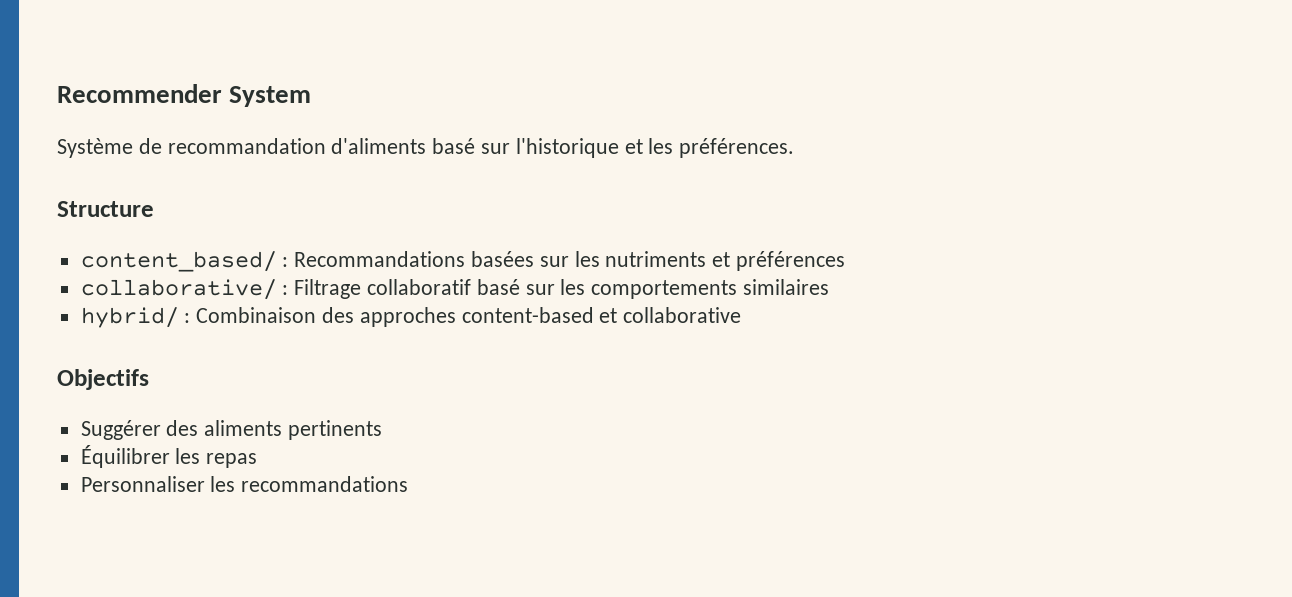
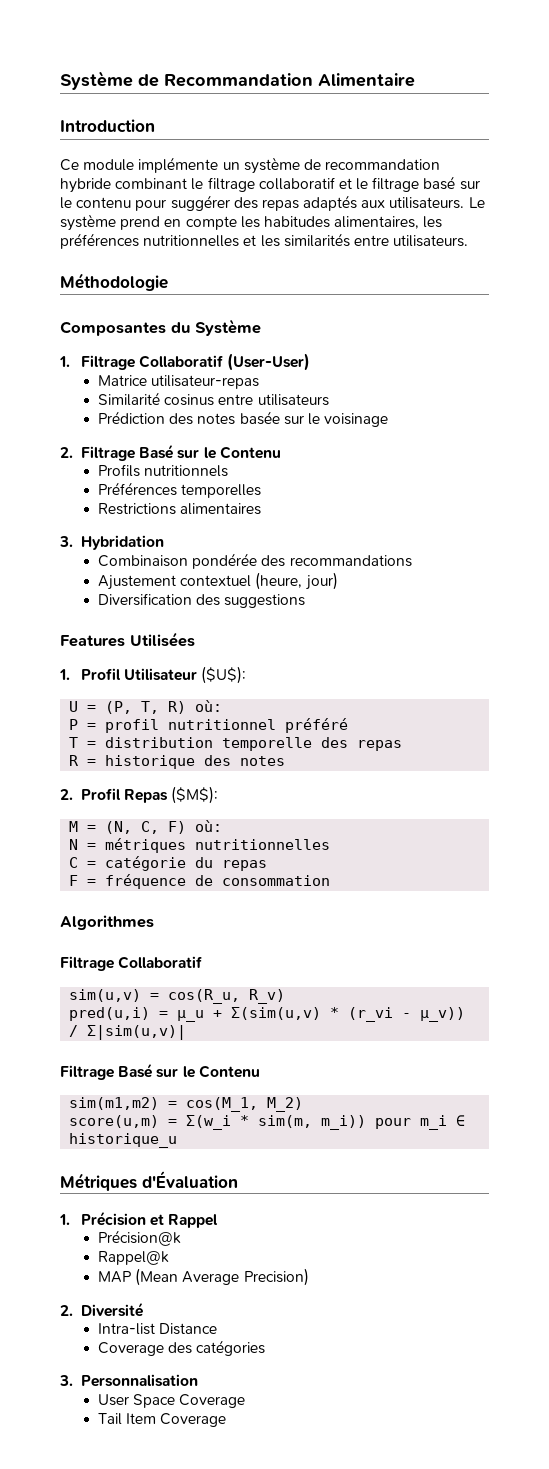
[57,84,312,107] [57,138,795,158] [57,201,154,217] [80,251,846,272] [80,279,830,300] [80,307,742,328] [57,369,149,390] [80,420,383,440] [80,445,258,468] [80,476,409,492] Recommender System // Système de recommandation d'aliments basé sur l'historique et les préférences. // Structure // content_based/ : Recommandations basées sur les nutriments et préférences // collaborative/ : Filtrage collaboratif basé sur les comportements similaires // hybrid/ : Combinaison des approches content-based et collaborative // Objectifs // Suggérer des aliments pertinents // Équilibrer les repas // Personnaliser les recommandations -> [60,71,415,90] [60,119,155,132] [60,157,441,174] [60,176,480,193] [60,195,485,211] [60,214,443,231] [60,233,469,249] [60,273,168,291] [60,319,261,336] [59,353,311,371] [98,375,260,389] [98,392,329,406] [98,411,389,427] [60,444,281,461] [98,464,229,477] [98,482,262,498] [98,503,262,515] [59,535,165,550] [98,553,412,569] [98,572,338,590] [98,593,306,608] [60,632,195,647] [59,666,247,684] [69,700,223,714] [69,718,349,733] [69,737,403,751] [69,755,286,769] [60,786,219,804] [69,820,223,834] [69,838,331,853] [69,856,268,871] [69,874,331,889] [60,915,154,930] [60,956,203,971] [69,989,286,1004] [69,1007,466,1022] [69,1025,187,1040] [60,1063,260,1080] [69,1097,304,1112] [69,1115,466,1130] [69,1133,178,1148] [60,1171,238,1191] [59,1211,219,1228] [98,1230,182,1246] [98,1251,170,1265] [98,1268,309,1286] [60,1302,144,1317] [98,1323,218,1335] [98,1340,266,1356] [59,1374,199,1387] [98,1394,246,1408] [98,1413,227,1427] Système de Recommandation Alimentaire // Introduction // Ce module implémente un système de recommandation hybride combinant le filtrage collaboratif et le filtrage basé sur le contenu pour suggérer des repas adaptés aux utilisateurs. Le système prend en compte les habitudes alimentaires, les préférences nutritionnelles et les similarités entre utilisateurs. // Méthodologie // Composantes du Système // 1. Filtrage Collaboratif (User-User) // Matrice utilisateur-repas // Similarité cosinus entre utilisateurs // Prédiction des notes basée sur le voisinage // 2. Filtrage Basé sur le Contenu // Profils nutritionnels // Préférences temporelles // Restrictions alimentaires // 3. Hybridation // Combinaison pondérée des recommandations // Ajustement contextuel (heure, jour) // Diversification des suggestions // Features Utilisées // 1. Profil Utilisateur ($U$): // U = (P, T, R) où: // P = profil nutritionnel préféré // T = distribution temporelle des repas // R = historique des notes // 2. Profil Repas ($M$): // M = (N, C, F) où: // N = métriques nutritionnelles // C = catégorie du repas // F = fréquence de consommation // Algorithmes // Filtrage Collaboratif // sim(u,v) = cos(R_u, R_v) // pred(u,i) = μ_u + Σ(sim(u,v) * (r_vi - μ_v)) / Σ|sim(u,v)| // Filtrage Basé sur le Contenu // sim(m1,m2) = cos(M_1, M_2) // score(u,m) = Σ(w_i * sim(m, m_i)) pour m_i ∈ historique_u // Métriques d'Évaluation // 1. Précision et Rappel // Précision@k // Rappel@k // MAP (Mean Average Precision) // 2. Diversité // Intra-list Distance // Coverage des catégories // 3. Personnalisation // User Space Coverage // Tail Item Coverage

